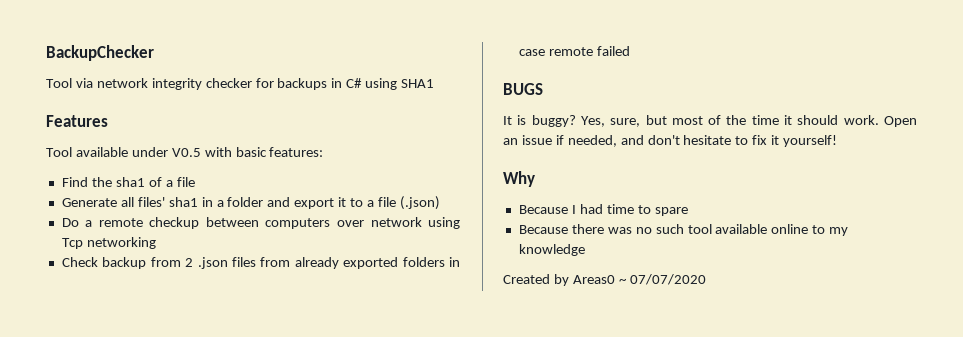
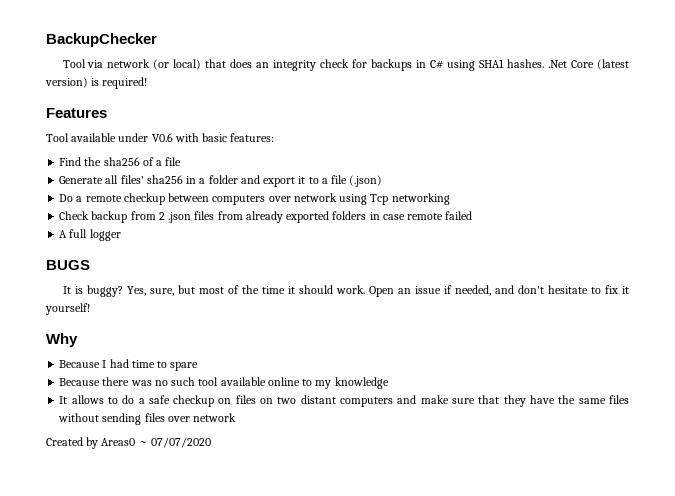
[151,78,252,90] integrity checker -> [153,59,350,71] (or local) that does an integrity check
(435, 83) none -> [507,59,629,70] [45,77,148,89] hashes. .Net Core (latest version) is required!
[171,148,201,157] V0.5 -> [151,133,173,142] V0.6
[115,177,145,187] sha1 -> [103,157,140,166] sha256
[168,197,198,207] sha1 -> [146,175,183,184] sha256
(630, 51) none -> [59,229,121,241] // A full logger
(585, 250) none -> [59,395,629,407] [58,413,237,425] // It allows to do a safe checkup on files on two distant computers and make sure that they have the same files without sending files over network

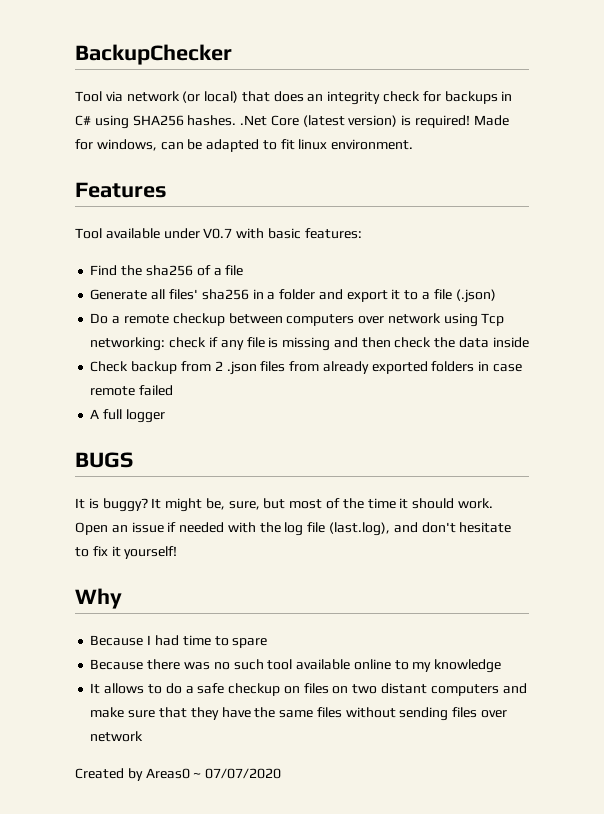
[479,59,505,68] SHA1 -> [132,115,184,126] SHA256
(148, 83) none -> [473,115,509,126] [75,139,414,152] Made for windows, can be adapted to fit linux environment.
[151,133,173,142] V0.6 -> [203,228,233,239] V0.7
[391,193,450,205] networking -> [90,337,529,351] networking: check if any file is missing and then check the data inside
[126,286,146,296] Yes, -> [151,498,225,512] It might be,
[454,285,491,296] needed, -> [179,522,391,536] needed with the log file (last.log),

